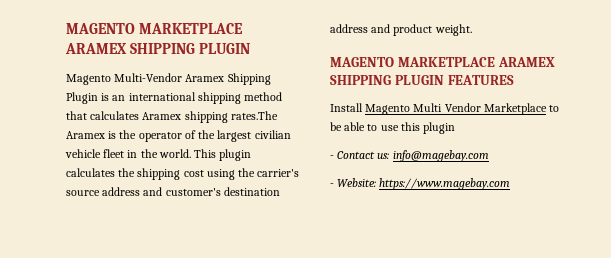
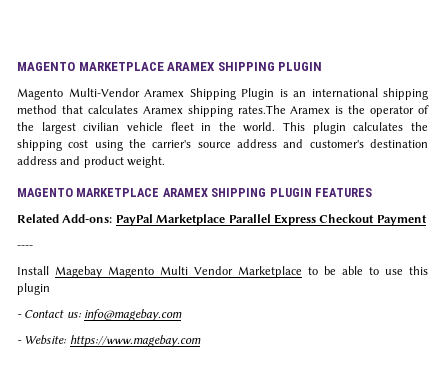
(514, 80) none -> [17,214,427,226] [17,245,33,249] // Related Add-ons: PayPal Marketplace Parallel Express Checkout Payment // ----
(363, 107) none -> [55,266,102,278] Magebay

